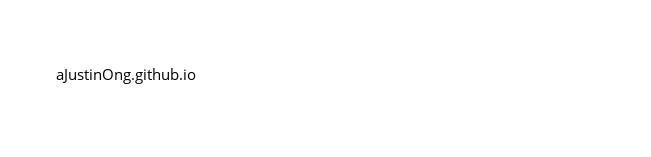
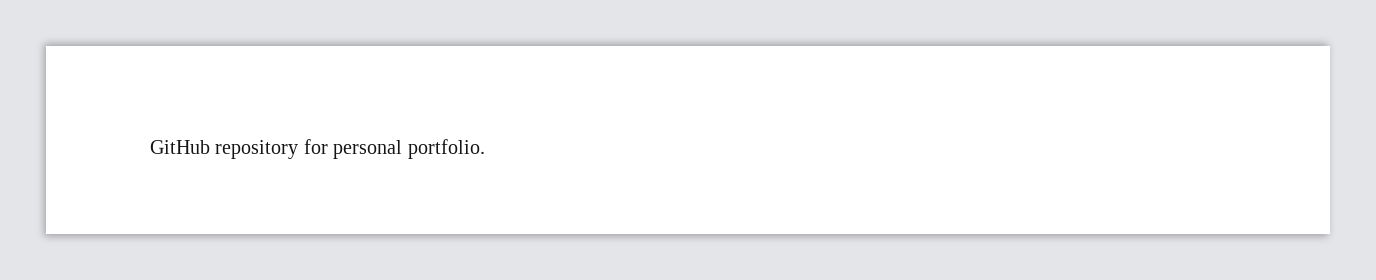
[56,68,196,84] aJustinOng.github.io -> [150,139,485,159] GitHub repository for personal portfolio.

